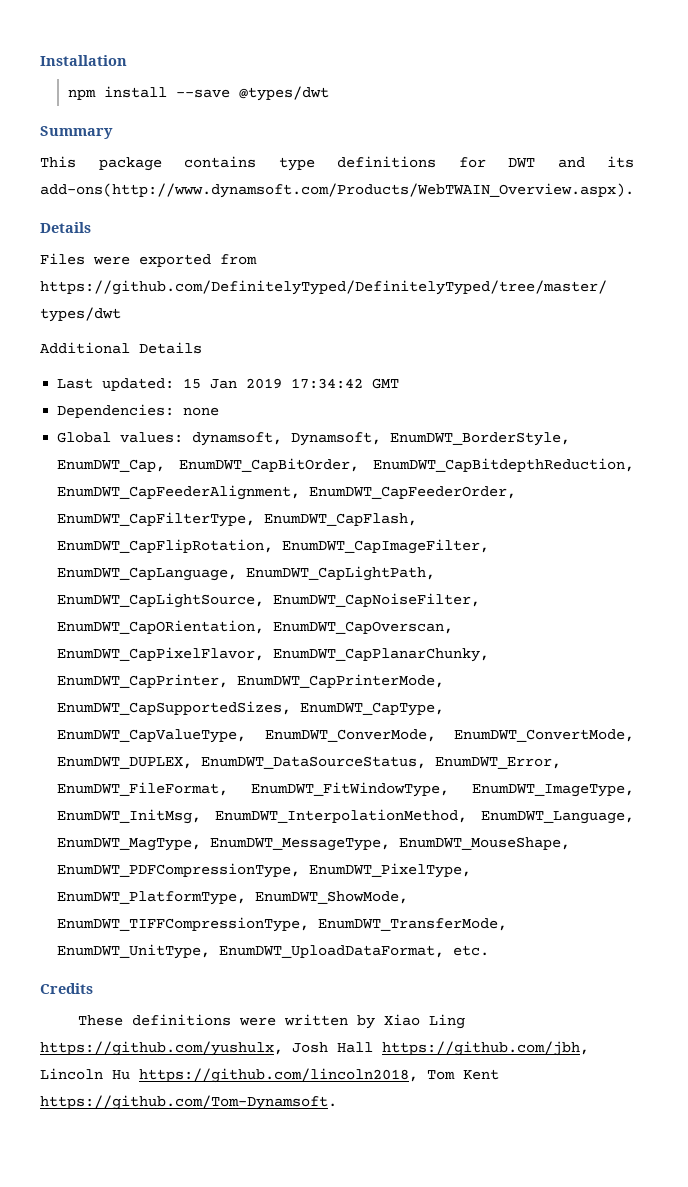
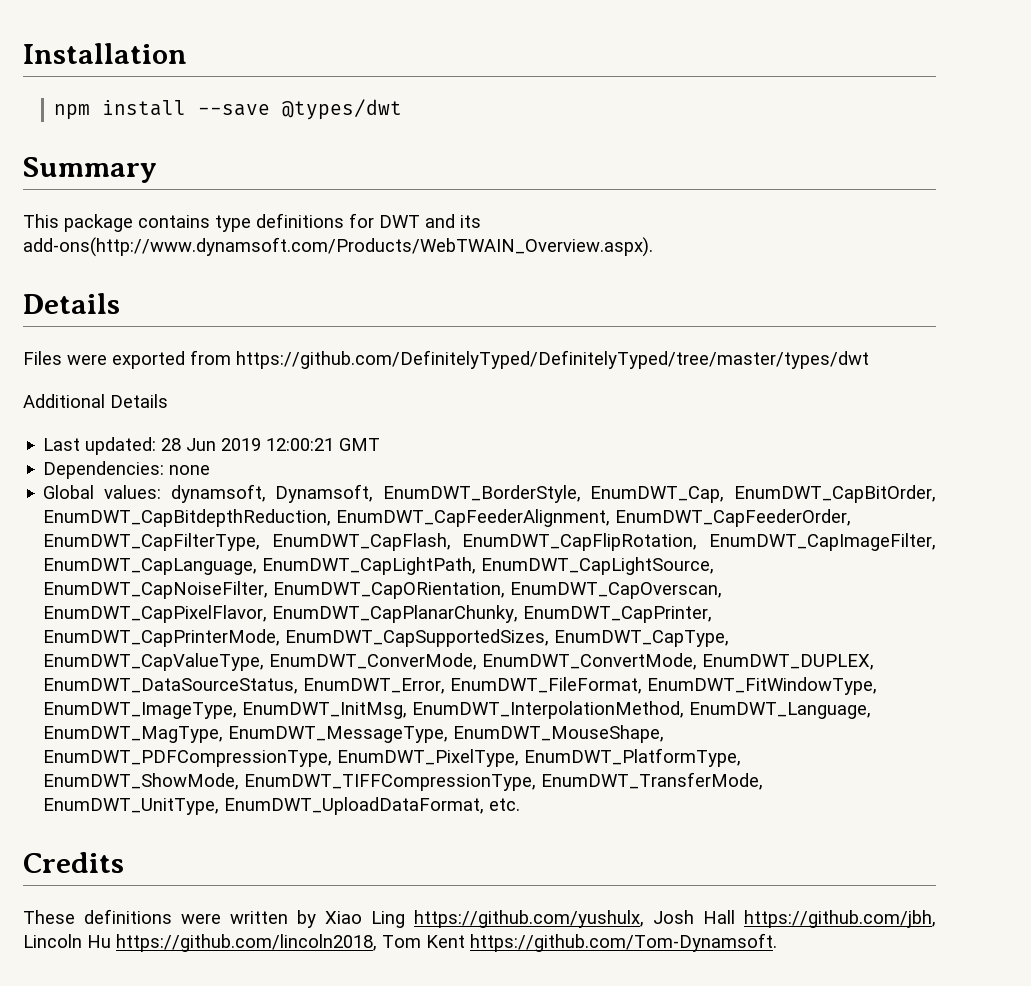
[183,378,364,389] 15 Jan 2019 17:34:42 -> [161,438,335,451] 28 Jun 2019 12:00:21

